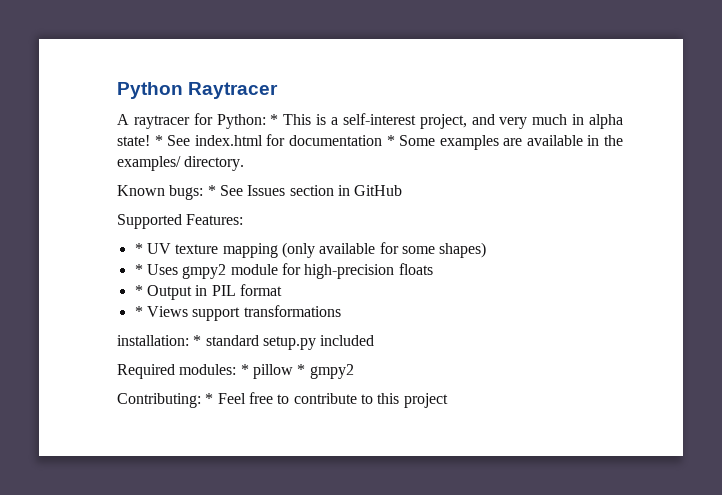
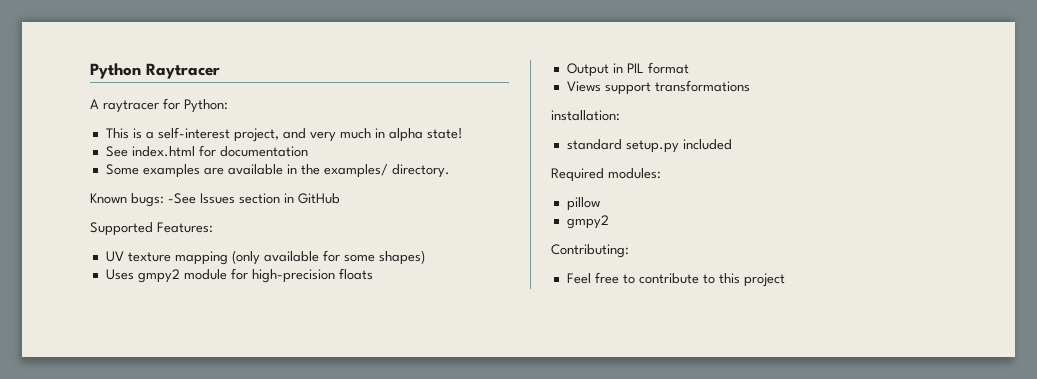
[270,114,279,125] * -> (228, 106) //
[154,135,163,146] * -> (463, 133) //
[386,135,395,146] * -> (308, 151) //
[207,185,243,196] * See -> [168,193,196,204] -See
[134,243,143,254] * -> (213, 227) none
[134,264,143,275] * -> (425, 257) none
[134,285,143,296] * -> (373, 274) none
[134,306,143,317] * -> (689, 68) none
[193,335,202,346] * -> (620, 115) //
[240,364,249,375] * -> (661, 173) //
[297,364,306,375] * -> (600, 204) //
[205,393,214,404] * -> (629, 251) //

